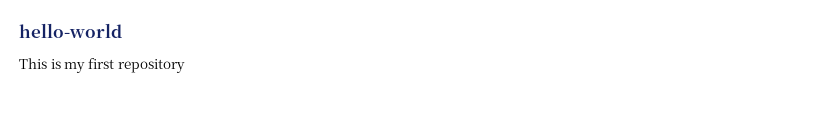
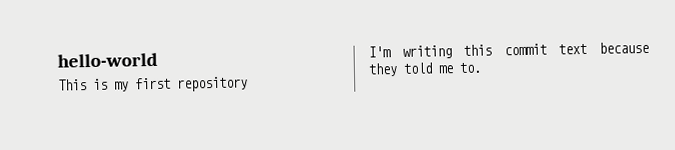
(185, 66) none -> [368,41,649,59] [368,62,481,77] // I'm writing this commit text because they told me to.

